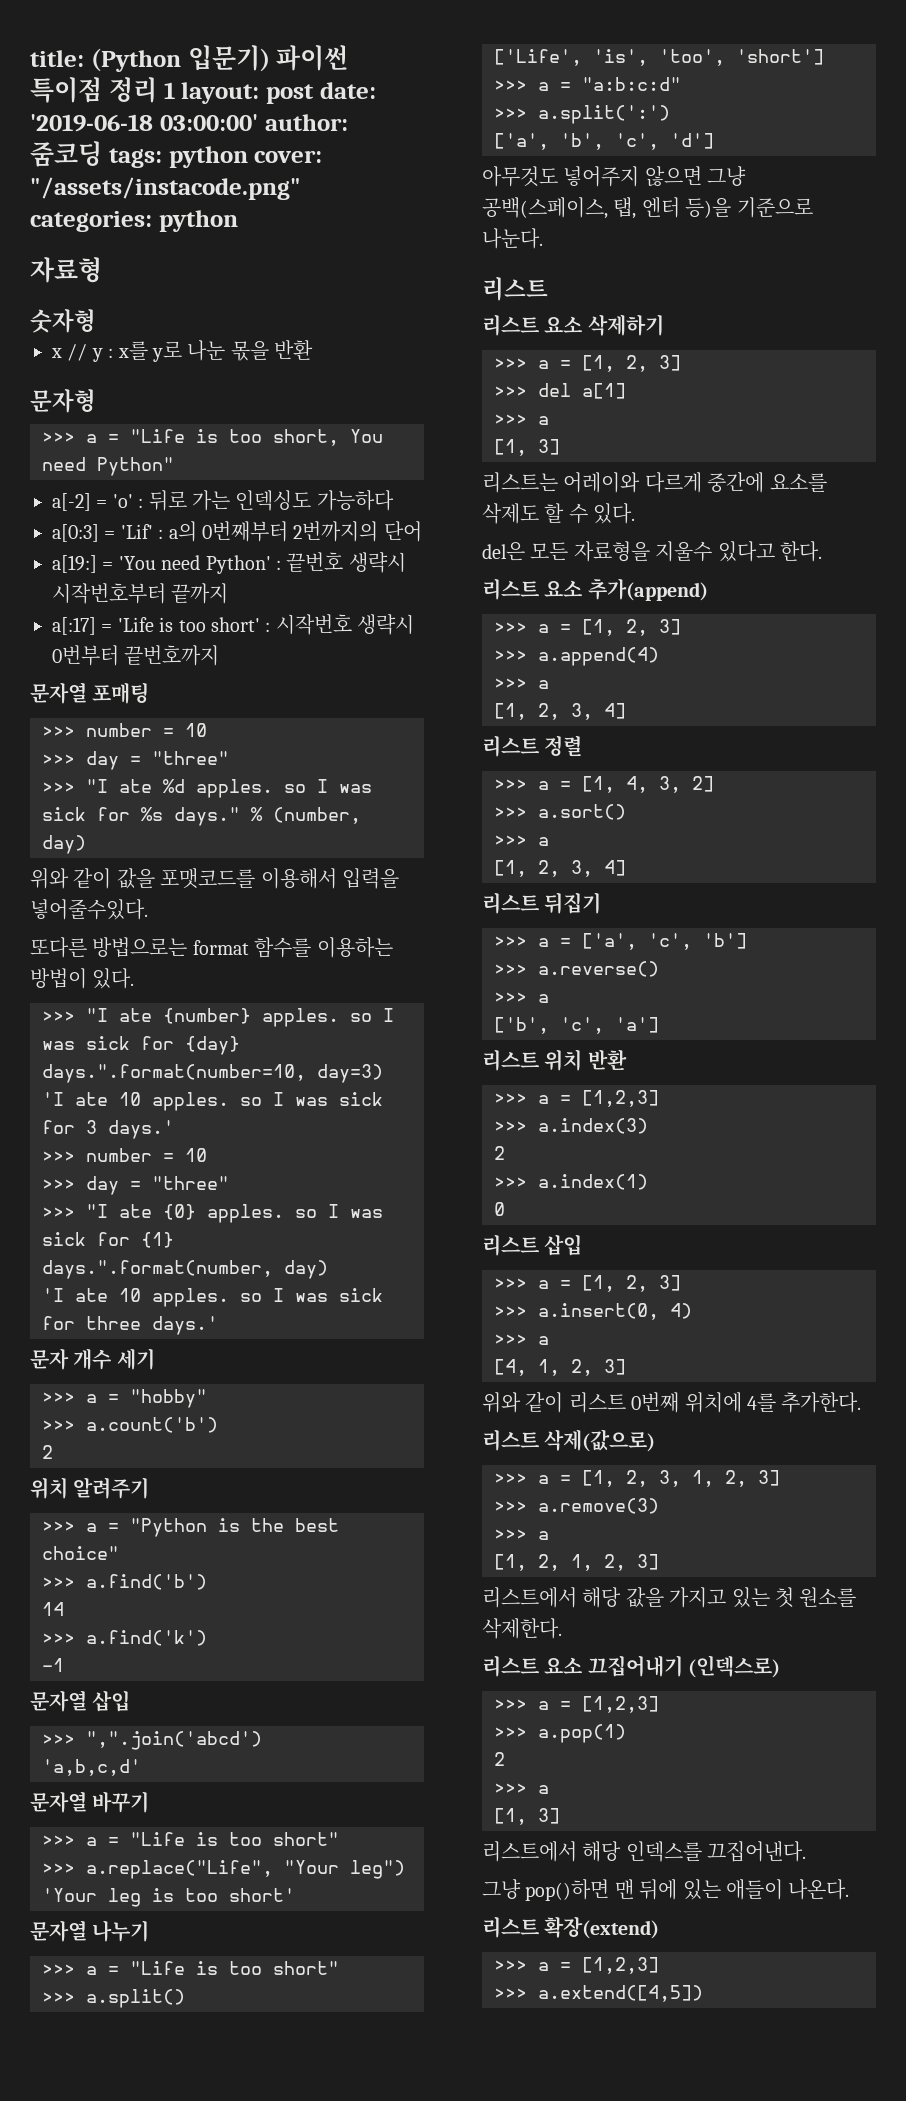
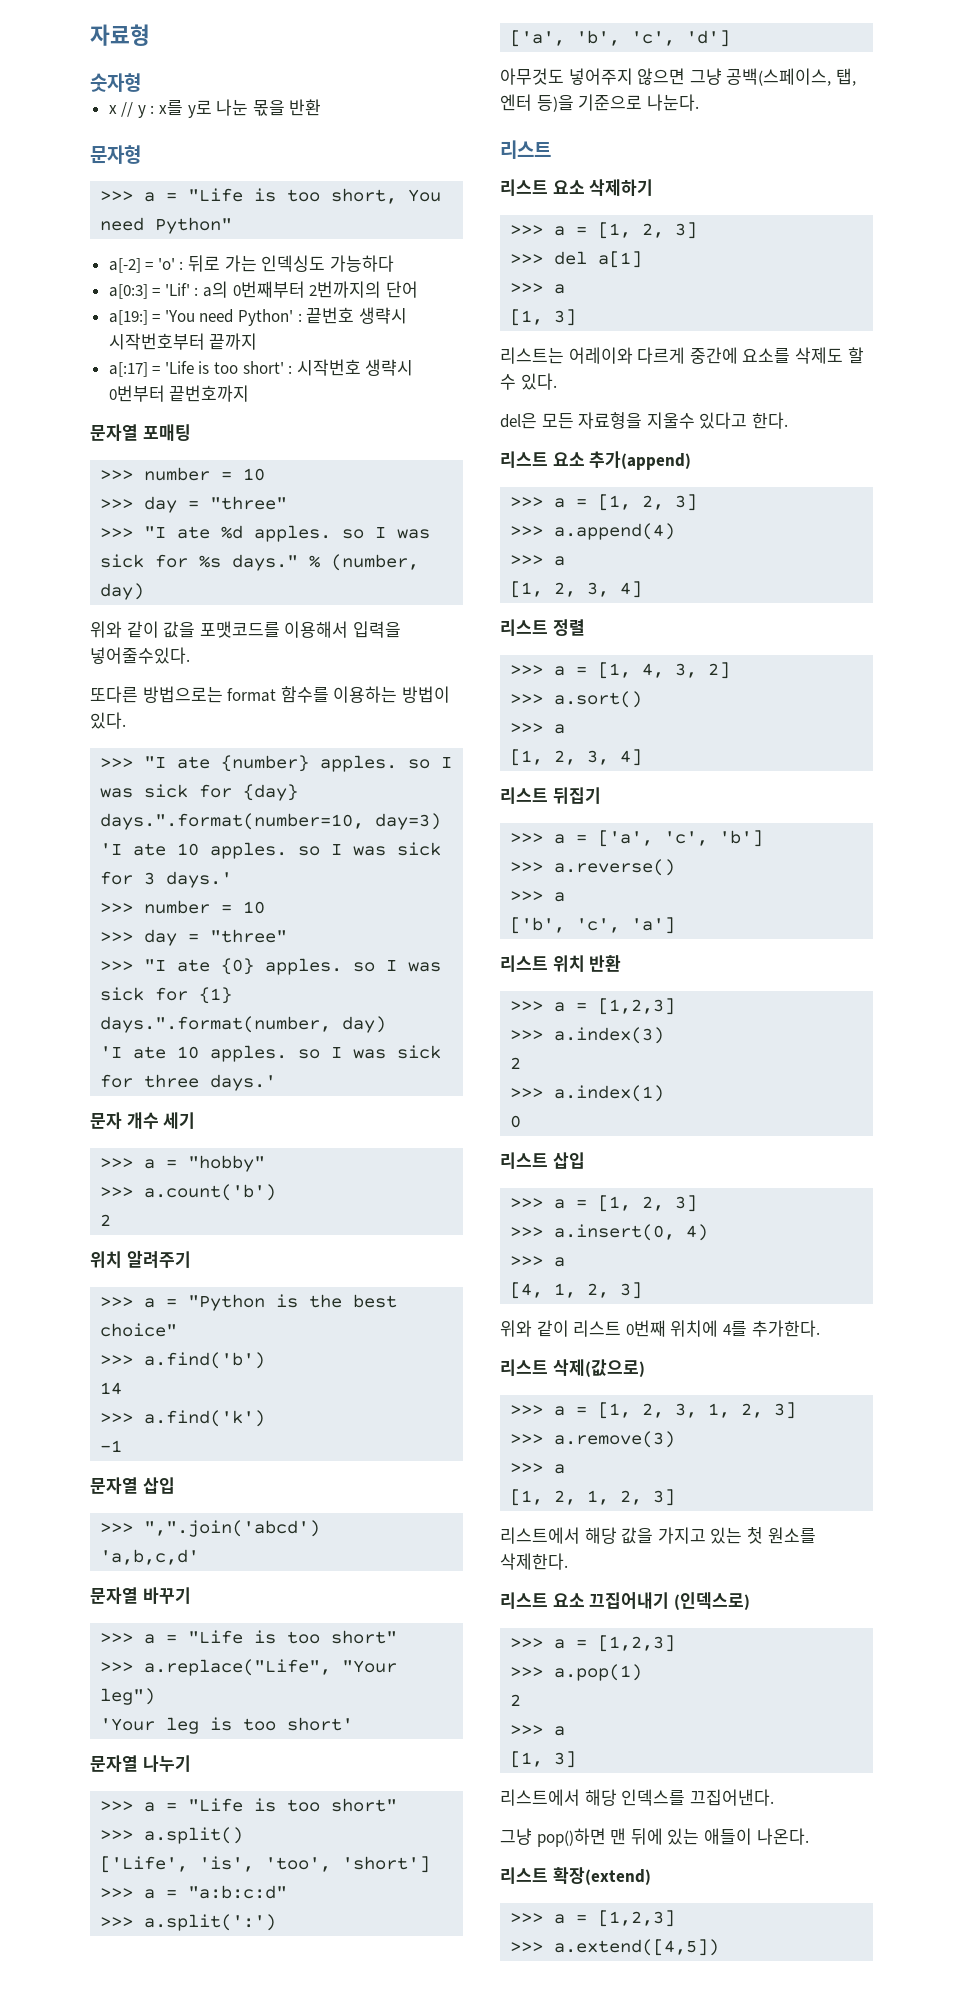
[30,45,349,72] [30,77,376,104] [30,114,348,132] [30,141,323,168] [30,177,301,200] [30,210,238,232] title: (Python 입문기) 파이썬 특이점 정리 1 layout: post date: '2019-06-18 03:00:00' author: 줌코딩 tags: python cover: "/assets/instacode.png" categories: python // -> (90, 35) none

